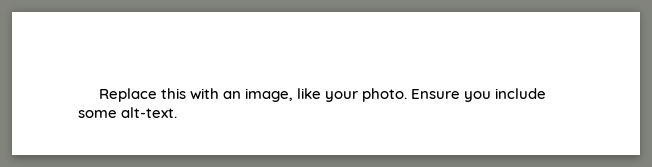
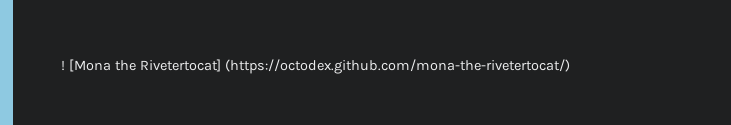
[98,88,547,102] [78,107,178,118] Replace this with an image, like your photo. Ensure you include some alt-text. -> [61,59,570,74] ! [Mona the Rivetertocat] (https://octodex.github.com/mona-the-rivetertocat/)

